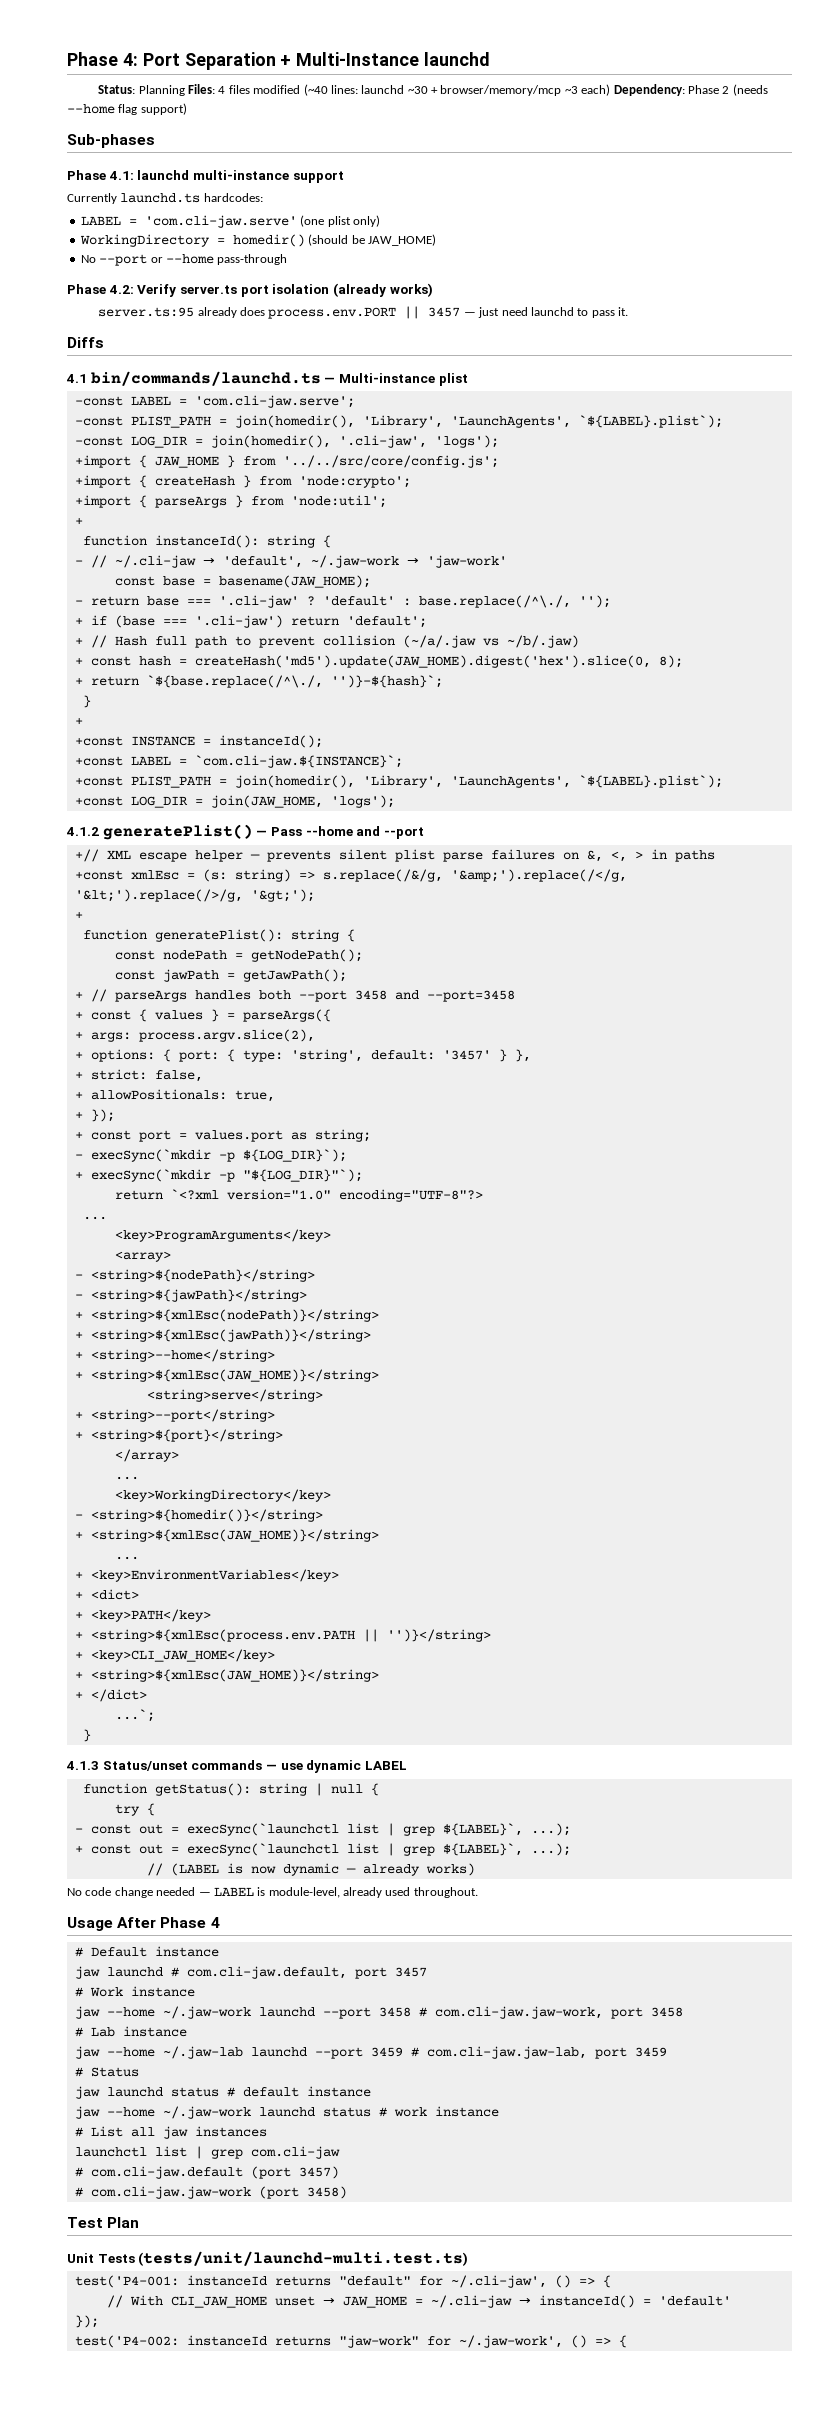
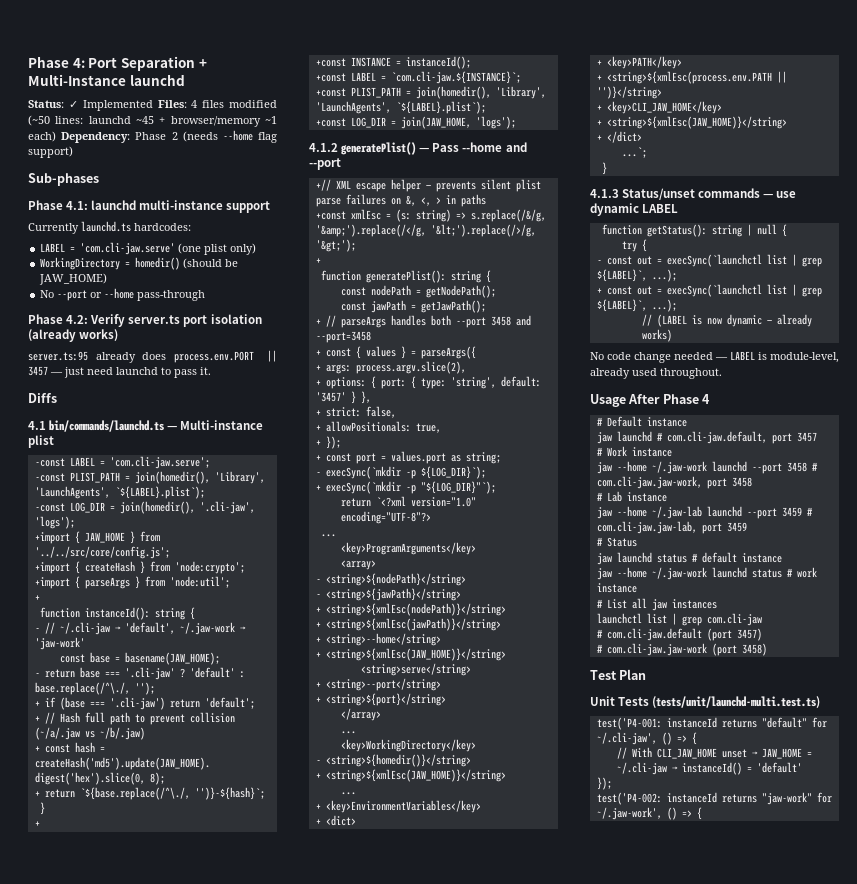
[138,85,185,96] Planning -> [68,100,153,111] ✓ Implemented
[303,84,328,96] (~40 -> [28,115,50,126] (~50
[407,85,578,96] ~30 + browser/memory/mcp ~3 -> [136,116,277,127] ~45 + browser/memory ~1

